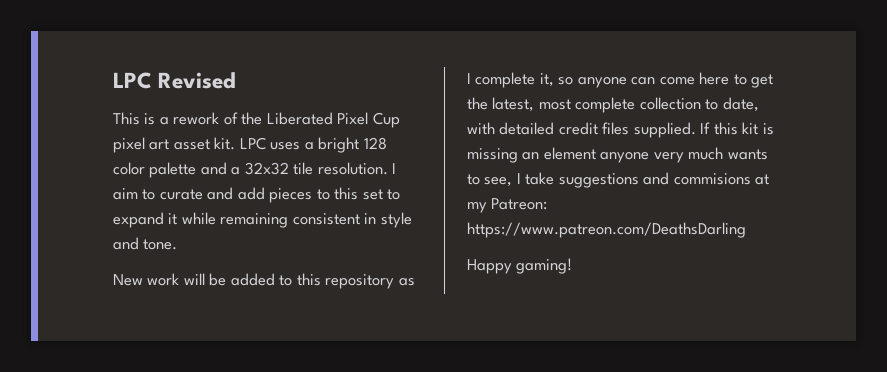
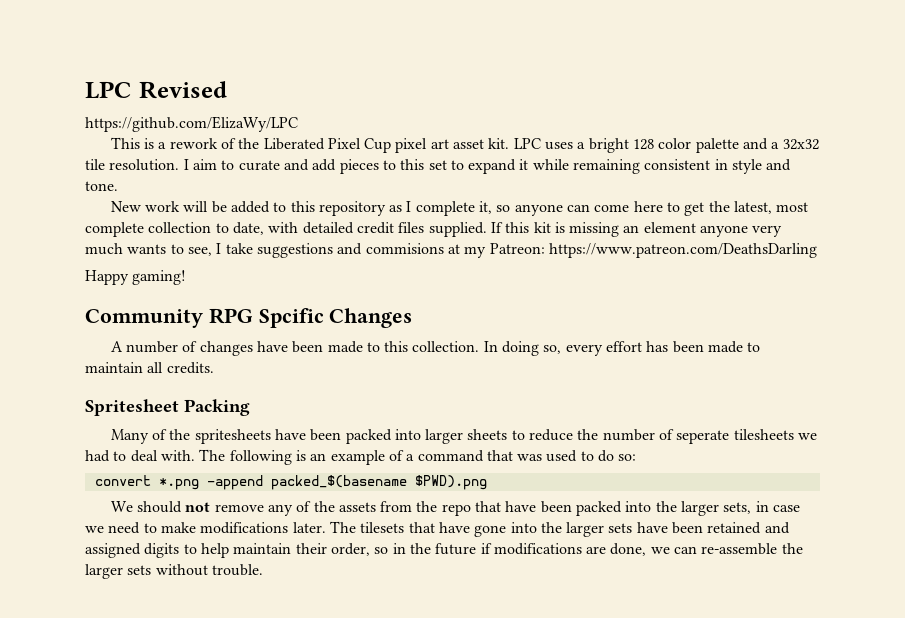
(237, 80) none -> [85,116,298,132] // https://github.com/ElizaWy/LPC
(573, 266) none -> [85,308,413,328] [110,341,761,356] [85,362,214,374] [85,399,250,416] [110,429,818,444] [85,449,637,465] [94,475,487,490] [110,501,800,516] [85,521,790,537] [85,543,803,558] [85,564,263,579] // Community RPG Spcific Changes // A number of changes have been made to this collection. In doing so, every effort has been made to maintain all credits. // Spritesheet Packing // Many of the spritesheets have been packed into larger sheets to reduce the number of seperate tilesheets we had to deal with. The following is an example of a command that was used to do so: // convert *.png -append packed_$(basename $PWD).png // We should not remove any of the assets from the repo that have been packed into the larger sets, in case we need to make modifications later. The tilesets that have gone into the larger sets have been retained and assigned digits to help maintain their order, so in the future if modifications are done, we can re-assemble the larger sets without trouble.

